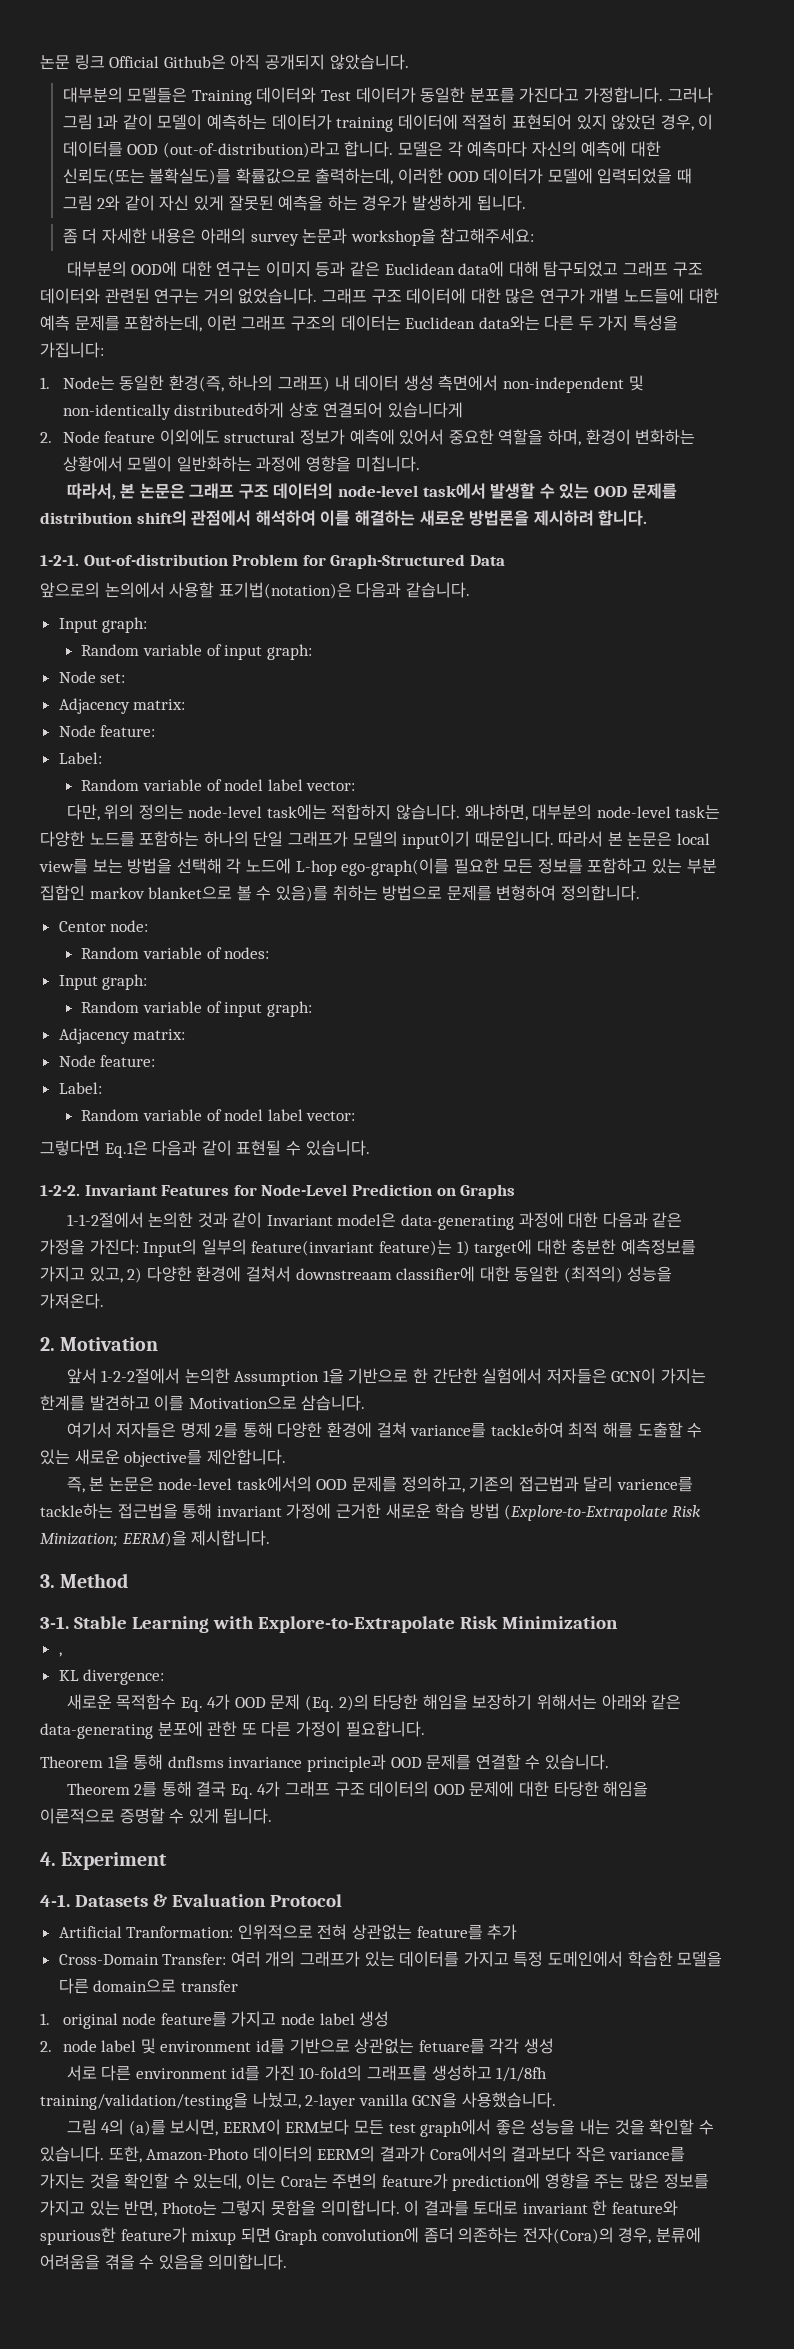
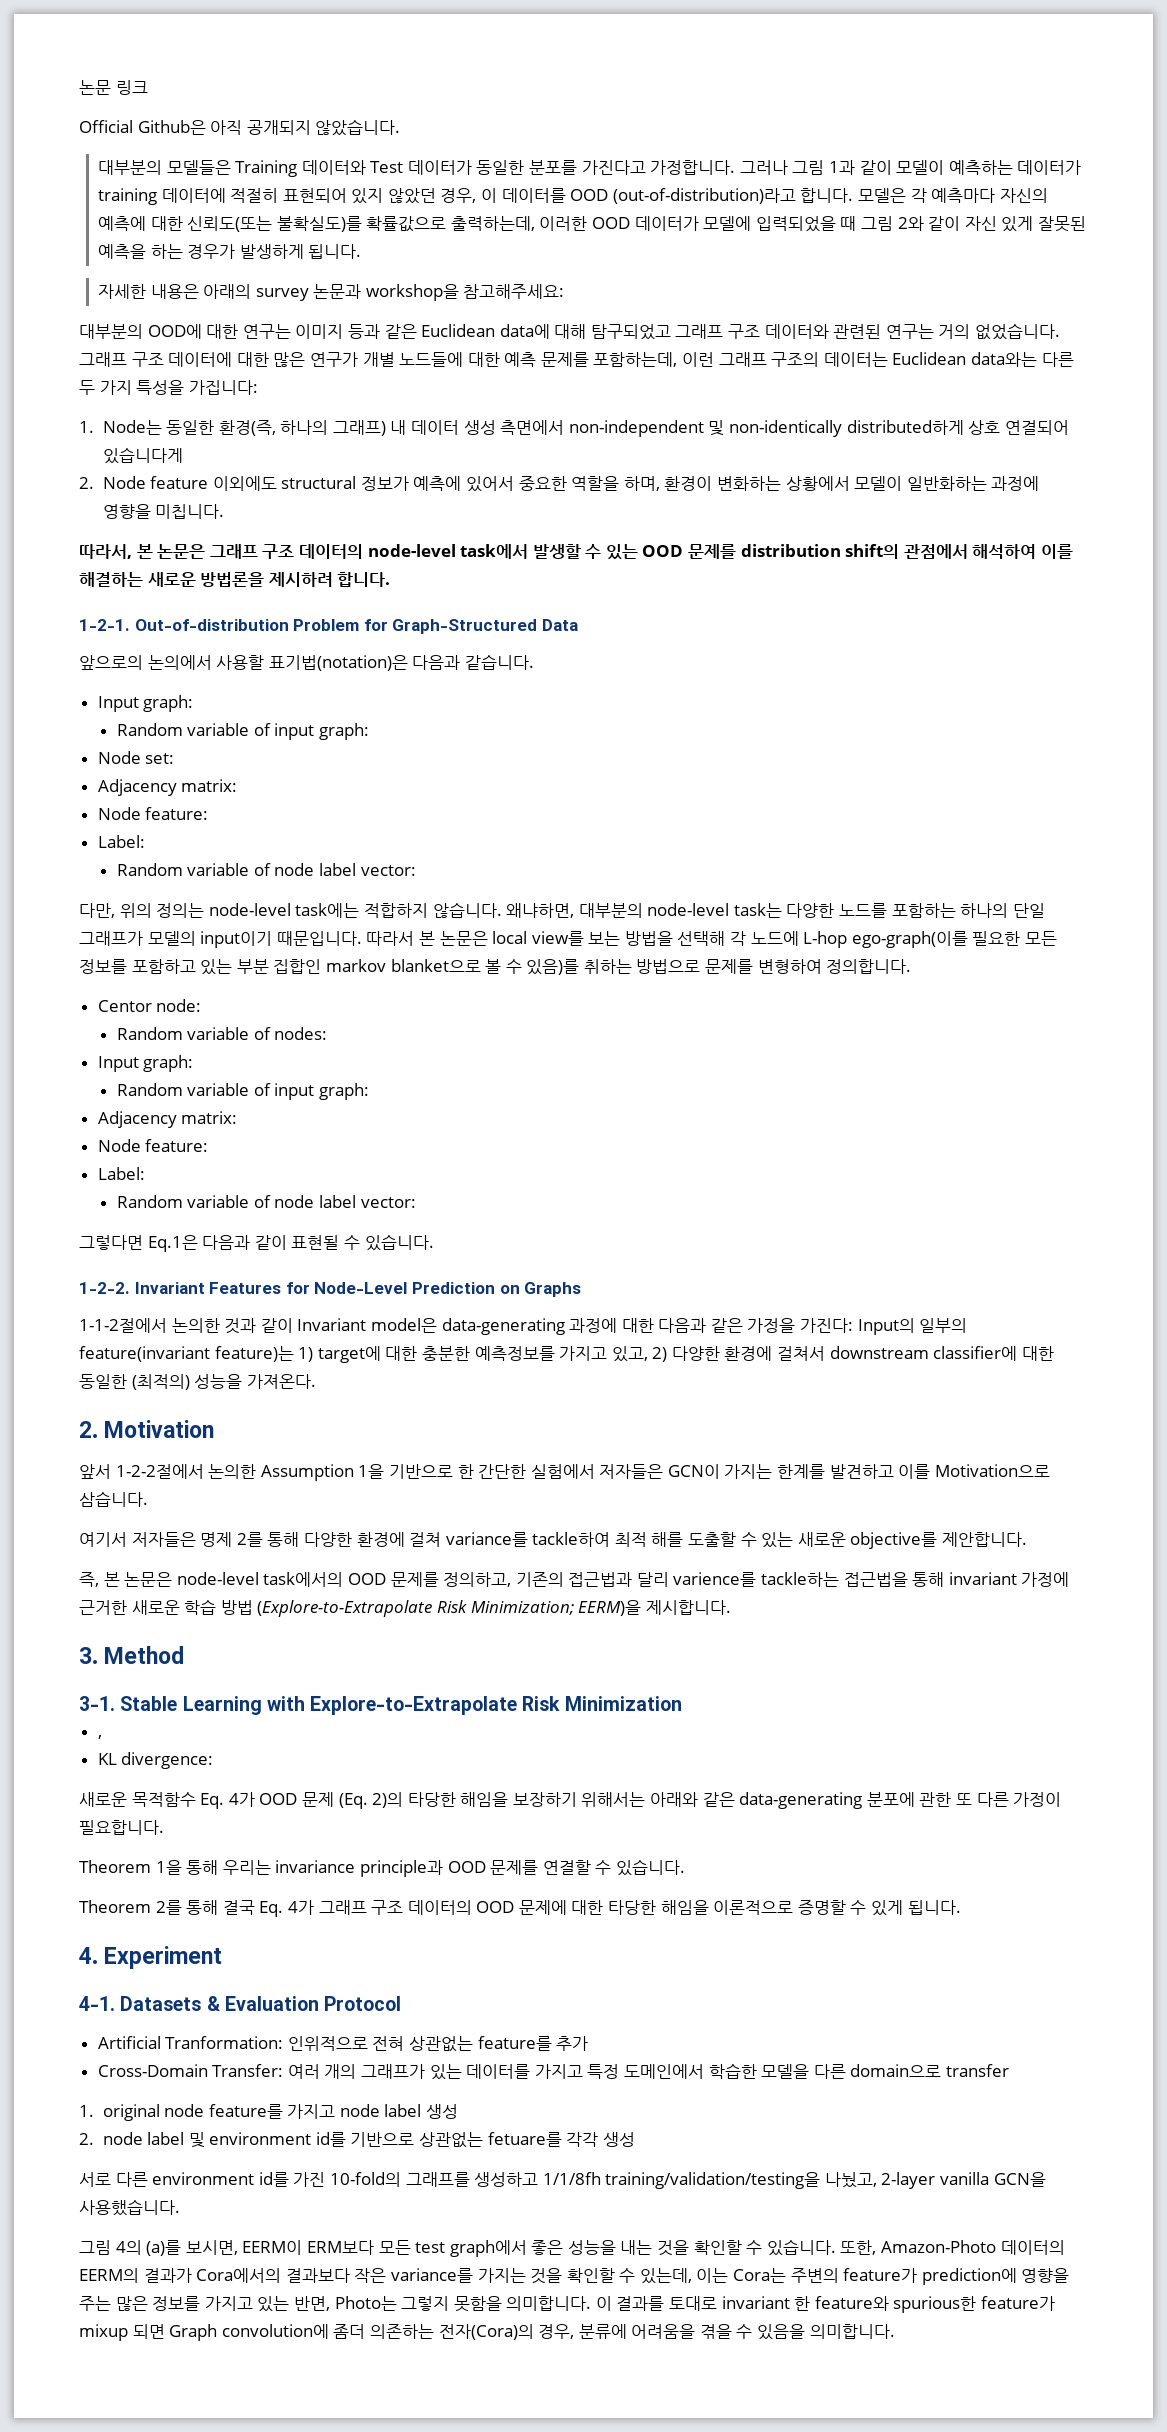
(105, 62) none -> (148, 87) //
[62,228,98,244] 좀 더 -> (362, 251) none
[224,779,264,791] nodel -> [274,863,315,876] node
[224,1109,264,1121] nodel -> [274,1195,315,1208] node
[295,1268,392,1280] downstreaam -> [829,1346,929,1359] downstream
[40,1533,118,1547] Minization; -> [470,1601,574,1615] Minimization;
[167,1756,224,1768] dnflsms -> [222,1860,271,1875] 우리는

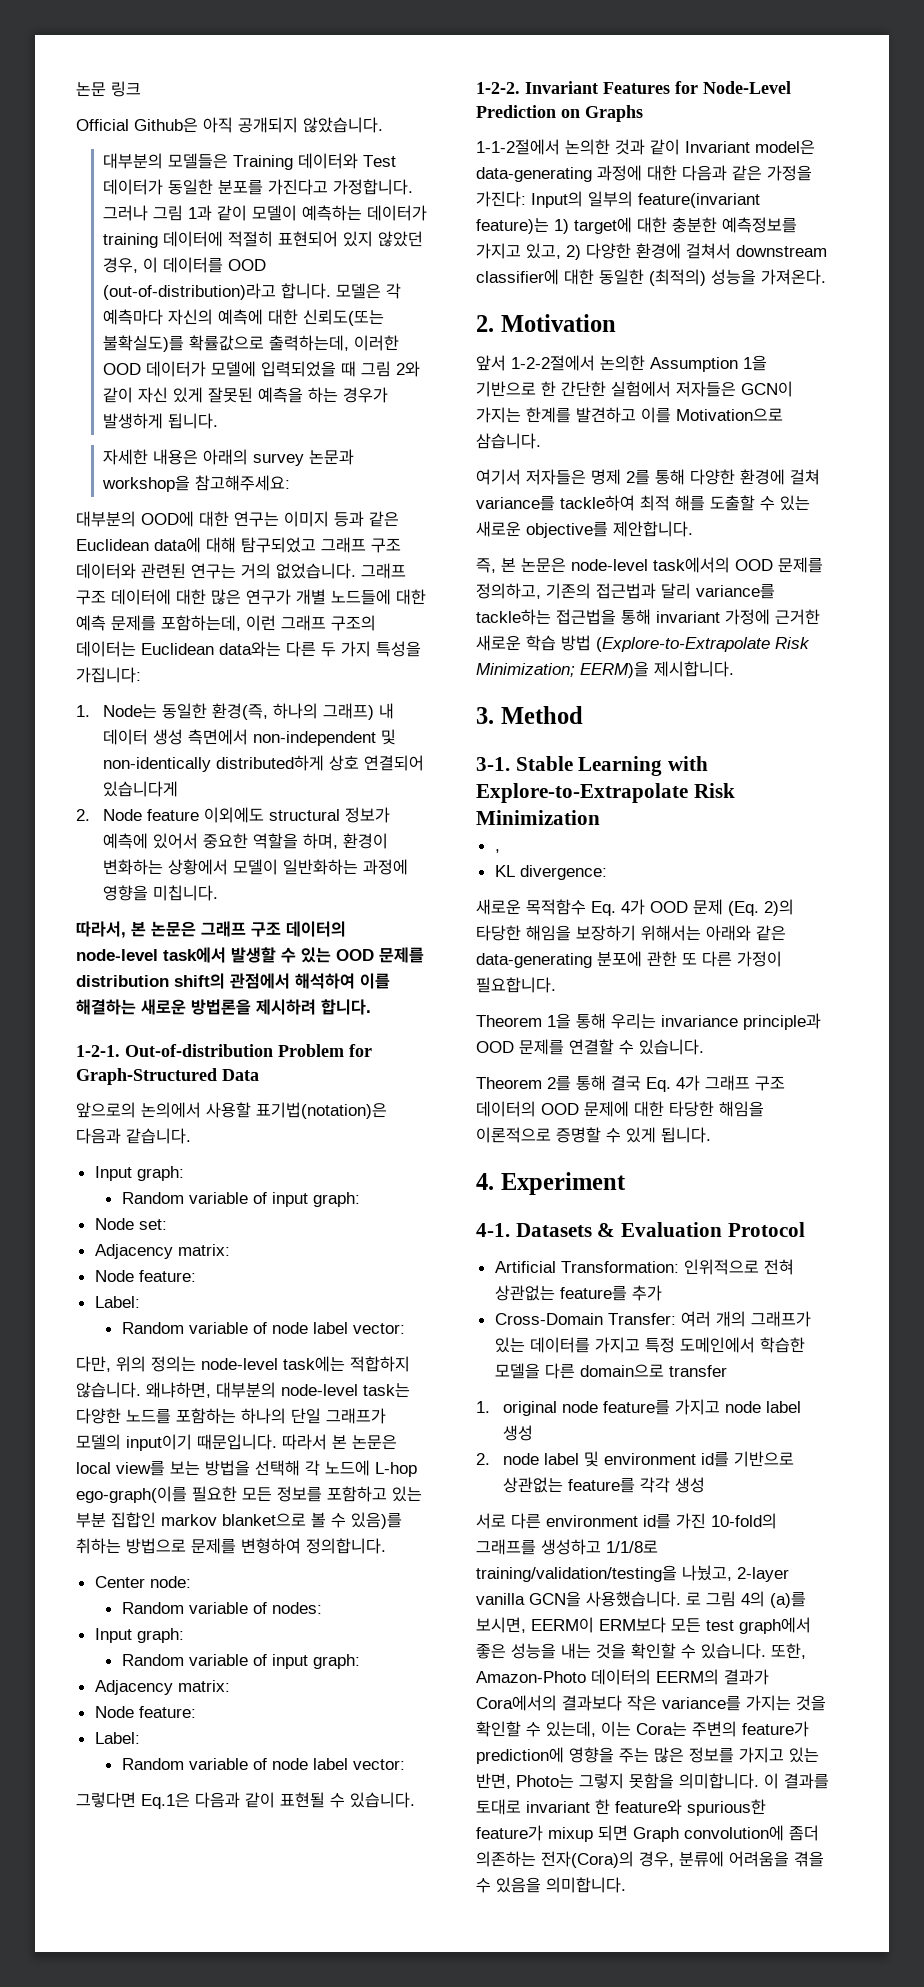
[97,1000,152,1012] Centor -> [94,1576,145,1588] Center
[673,1572,757,1587] varience를 -> [696,584,775,599] variance를
[165,2036,284,2049] Tranformation: -> [560,1261,679,1273] Transformation:
[487,2132,562,2147] fetuare를 -> [568,1478,636,1493] feature를
[542,2172,601,2185] 1/1/8fh -> [606,1540,658,1553] 1/1/8로
(180, 2207) // -> [686,1592,701,1605] 로

